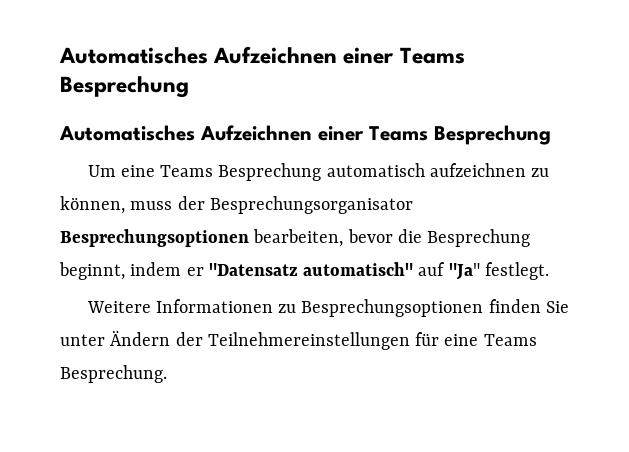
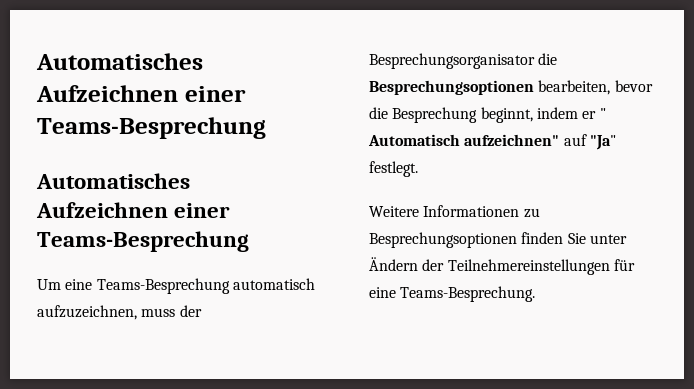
[59,46,465,64] [60,76,189,98] [59,125,551,145] Automatisches Aufzeichnen einer Teams Besprechung // Automatisches Aufzeichnen einer Teams Besprechung -> [36,53,203,70] [36,85,246,102] [37,117,266,139] [36,173,190,189] [36,202,231,218] [37,231,249,252] Automatisches Aufzeichnen einer Teams-Besprechung // Automatisches Aufzeichnen einer Teams-Besprechung
[160,163,550,181] [60,196,125,214] Teams Besprechung automatisch aufzeichnen zu können, -> [96,278,315,294] [37,305,137,320] Teams-Besprechung automatisch aufzuzeichnen,
(413, 205) none -> [538,53,558,65] die
[208,262,414,276] "Datensatz automatisch" -> [599,108,606,119] [368,134,560,146] " Automatisch aufzeichnen"
[483,334,537,346] [60,365,167,383] Teams Besprechung. -> [400,286,536,302] Teams-Besprechung.

